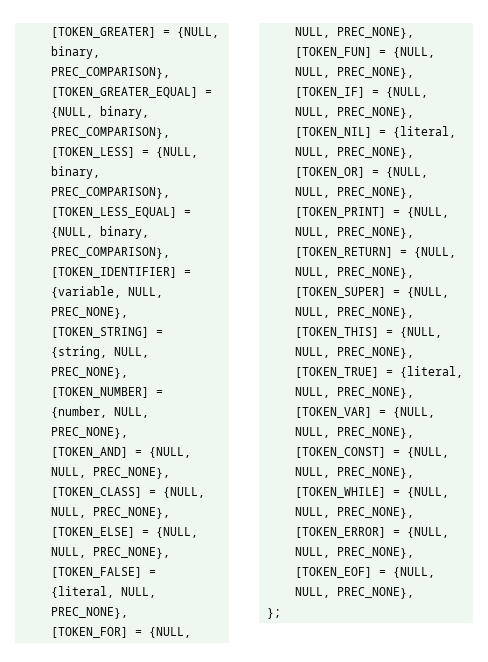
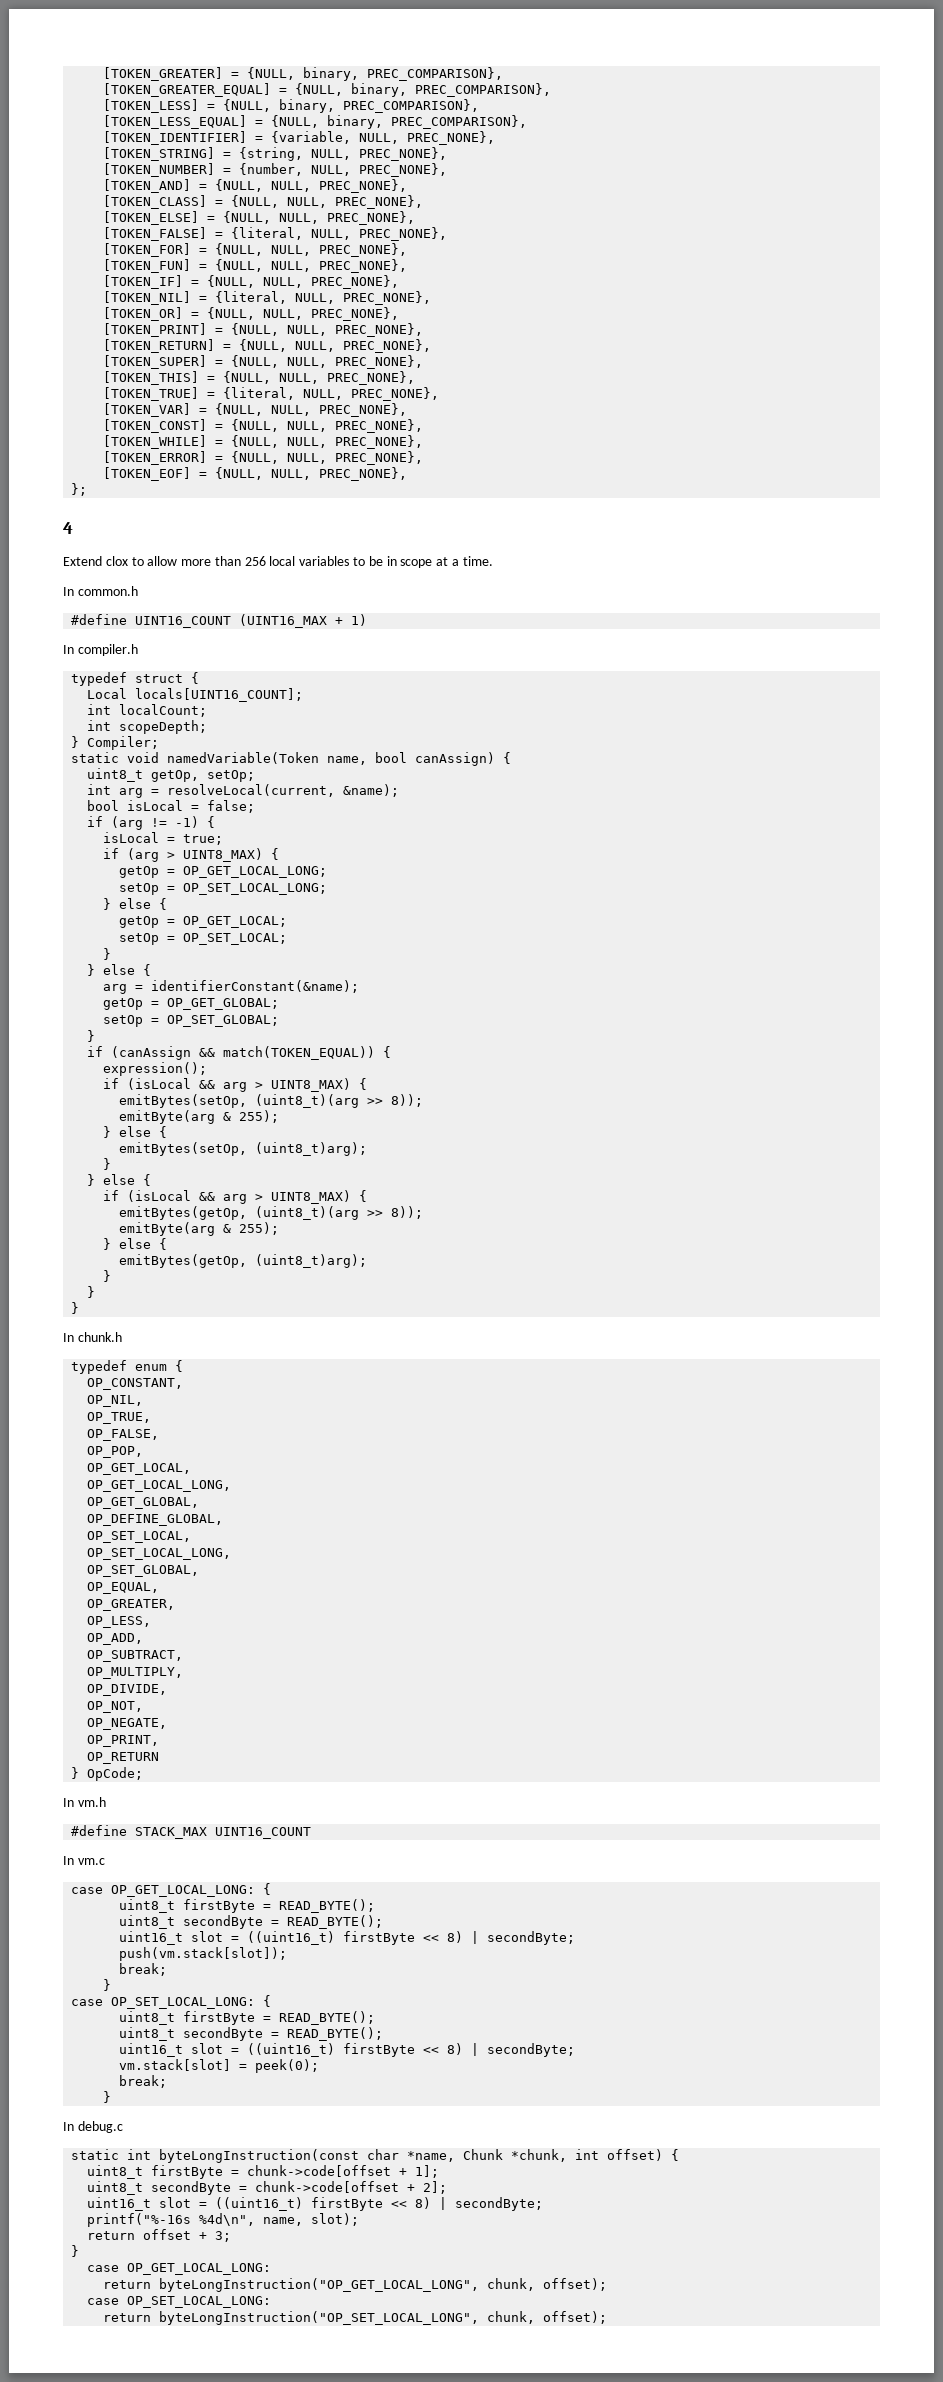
(281, 613) none -> [63,522,73,534] [63,556,493,568] [63,586,138,596] [71,614,368,628] [63,644,138,656] [71,672,200,686] [87,688,304,702] [87,704,208,717] [87,720,208,734] [71,736,160,750] [71,752,512,766] [87,768,256,782] [87,784,400,798] [87,800,256,813] [87,816,216,830] [103,832,224,845] [103,848,280,862] [119,866,328,878] [119,883,328,895] [103,898,168,910] [119,916,288,928] [119,933,288,945] [103,948,112,960] [87,964,152,976] [103,980,360,994] [103,998,280,1010] [103,1015,280,1027] [87,1030,96,1042] [87,1046,392,1060] [103,1062,208,1076] [103,1078,368,1092] [119,1094,424,1108] [119,1110,280,1124] [103,1126,168,1138] [119,1142,368,1156] [103,1158,112,1170] [87,1174,152,1186] [103,1190,368,1204] [119,1206,424,1220] [119,1222,280,1236] [103,1238,168,1250] [119,1254,368,1268] [103,1270,112,1282] [87,1286,96,1298] [71,1302,80,1314] [63,1332,122,1342] [71,1360,184,1374] [87,1378,184,1390] [87,1395,144,1407] [87,1412,152,1424] [87,1429,160,1441] [87,1446,144,1458] [87,1463,192,1475] [87,1480,232,1492] [87,1497,200,1509] [87,1514,224,1526] [87,1531,192,1543] [87,1548,232,1560] [87,1565,200,1577] [87,1582,160,1594] [87,1599,176,1611] [87,1616,152,1628] [87,1633,144,1645] [87,1650,184,1662] [87,1667,184,1679] [87,1684,168,1696] [87,1701,144,1713] [87,1718,168,1730] [87,1735,160,1747] [87,1752,160,1764] [71,1767,144,1781] [63,1797,106,1807] [71,1825,312,1839] [63,1856,105,1865] [71,1883,272,1897] [119,1899,376,1913] [119,1915,384,1929] [119,1931,576,1945] [119,1947,288,1961] [119,1963,168,1976] [103,1979,112,1991] [71,1995,272,2009] [119,2011,376,2025] [119,2027,384,2041] [119,2043,576,2057] [119,2059,320,2073] [119,2075,168,2088] [103,2091,112,2103] [63,2121,123,2133] [71,2149,680,2163] [87,2165,440,2179] [87,2181,448,2195] [87,2197,544,2211] [87,2213,360,2227] [87,2229,232,2242] [71,2245,80,2257] [87,2263,272,2275] [103,2278,608,2292] [87,2296,272,2308] [103,2311,608,2325] // 4 // Extend clox to allow more than 256 local variables to be in scope at a time. // In common.h // #define UINT16_COUNT (UINT16_MAX + 1) // In compiler.h // typedef struct { // Local locals[UINT16_COUNT]; // int localCount; // int scopeDepth; // } Compiler; // static void namedVariable(Token name, bool canAssign) { // uint8_t getOp, setOp; // int arg = resolveLocal(current, &name); // bool isLocal = false; // if (arg != -1) { // isLocal = true; // if (arg > UINT8_MAX) { // getOp = OP_GET_LOCAL_LONG; // setOp = OP_SET_LOCAL_LONG; // } else { // getOp = OP_GET_LOCAL; // setOp = OP_SET_LOCAL; // } // } else { // arg = identifierConstant(&name); // getOp = OP_GET_GLOBAL; // setOp = OP_SET_GLOBAL; // } // if (canAssign && match(TOKEN_EQUAL)) { // expression(); // if (isLocal && arg > UINT8_MAX) { // emitBytes(setOp, (uint8_t)(arg >> 8)); // emitByte(arg & 255); // } else { // emitBytes(setOp, (uint8_t)arg); // } // } else { // if (isLocal && arg > UINT8_MAX) { // emitBytes(getOp, (uint8_t)(arg >> 8)); // emitByte(arg & 255); // } else { // emitBytes(getOp, (uint8_t)arg); // } // } // } // In chunk.h // typedef enum { // OP_CONSTANT, // OP_NIL, // OP_TRUE, // OP_FALSE, // OP_POP, // OP_GET_LOCAL, // OP_GET_LOCAL_LONG, // OP_GET_GLOBAL, // OP_DEFINE_GLOBAL, // OP_SET_LOCAL, // OP_SET_LOCAL_LONG, // OP_SET_GLOBAL, // OP_EQUAL, // OP_GREATER, // OP_LESS, // OP_ADD, // OP_SUBTRACT, // OP_MULTIPLY, // OP_DIVIDE, // OP_NOT, // OP_NEGATE, // OP_PRINT, // OP_RETURN // } OpCode; // In vm.h // #define STACK_MAX UINT16_COUNT // In vm.c // case OP_GET_LOCAL_LONG: { // uint8_t firstByte = READ_BYTE(); // uint8_t secondByte = READ_BYTE(); // uint16_t slot = ((uint16_t) firstByte << 8) | secondByte; // push(vm.stack[slot]); // break; // } // case OP_SET_LOCAL_LONG: { // uint8_t firstByte = READ_BYTE(); // uint8_t secondByte = READ_BYTE(); // uint16_t slot = ((uint16_t) firstByte << 8) | secondByte; // vm.stack[slot] = peek(0); // break; // } // In debug.c // static int byteLongInstruction(const char *name, Chunk *chunk, int offset) { // uint8_t firstByte = chunk->code[offset + 1]; // uint8_t secondByte = chunk->code[offset + 2]; // uint16_t slot = ((uint16_t) firstByte << 8) | secondByte; // printf("%-16s %4d\n", name, slot); // return offset + 3; // } // case OP_GET_LOCAL_LONG: // return byteLongInstruction("OP_GET_LOCAL_LONG", chunk, offset); // case OP_SET_LOCAL_LONG: // return byteLongInstruction("OP_SET_LOCAL_LONG", chunk, offset);

